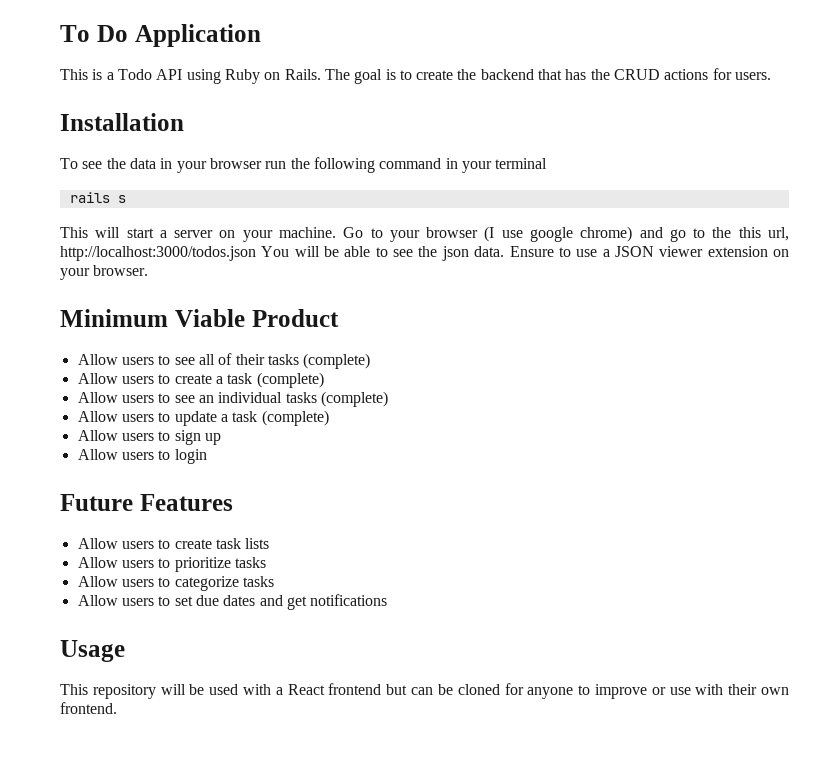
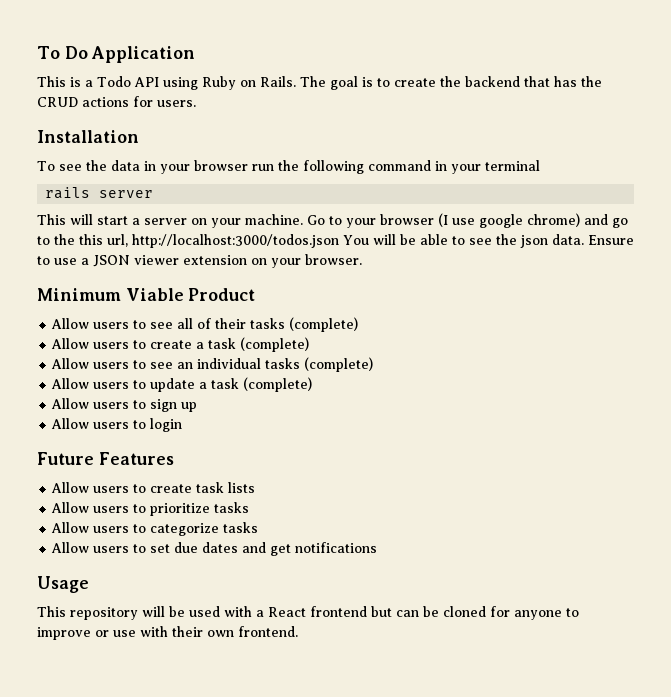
[117,195,126,203] s -> [99,190,154,198] server

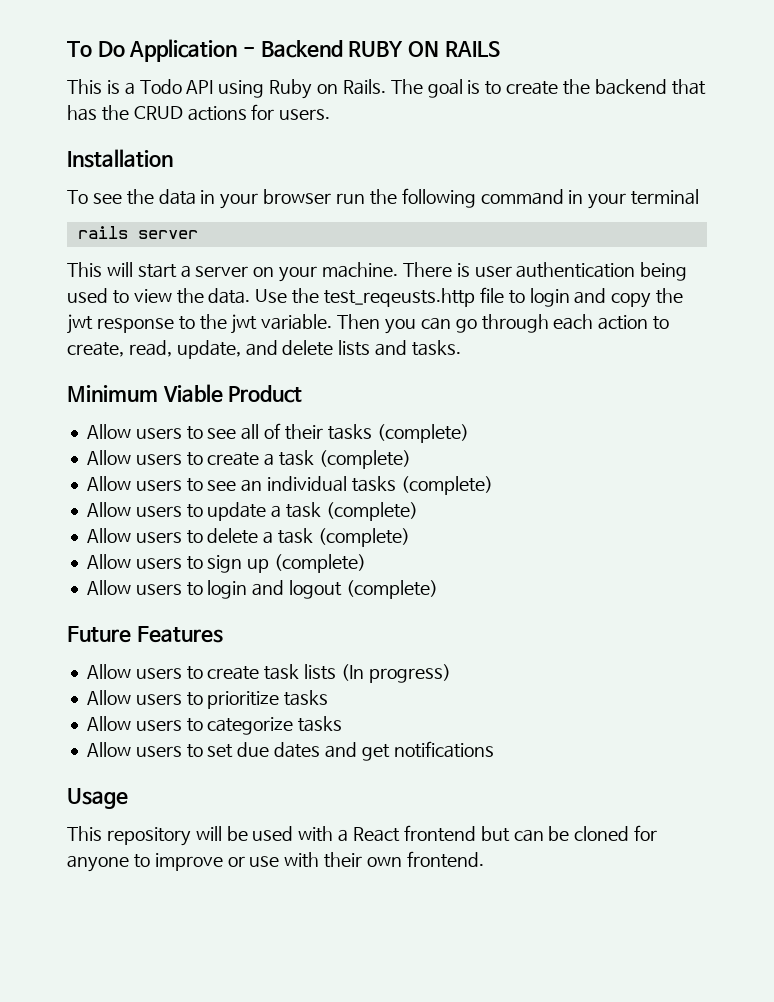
(196, 54) none -> [242,40,500,58] - Backend RUBY ON RAILS
[307,213,628,228] [37,234,634,248] [37,254,362,268] Go to your browser (I use google chrome) and go to the this url, http://localhost:3000/todos.json You will be able to see the json data. Ensure to use a JSON viewer extension on your browser. -> [402,262,688,281] [67,287,684,308] [67,314,670,334] [67,340,461,359] There is user authentication being used to view the data. Use the test_reqeusts.http file to login and copy the jwt response to the jwt variable. Then you can go through each action to create, read, update, and delete lists and tasks.
(313, 384) none -> [86,528,410,547] // Allow users to delete a task (complete)
(198, 407) none -> [274,554,367,573] (complete)
(183, 425) none -> [252,580,438,599] and logout (complete)
(256, 487) none -> [340,664,451,683] (In progress)

